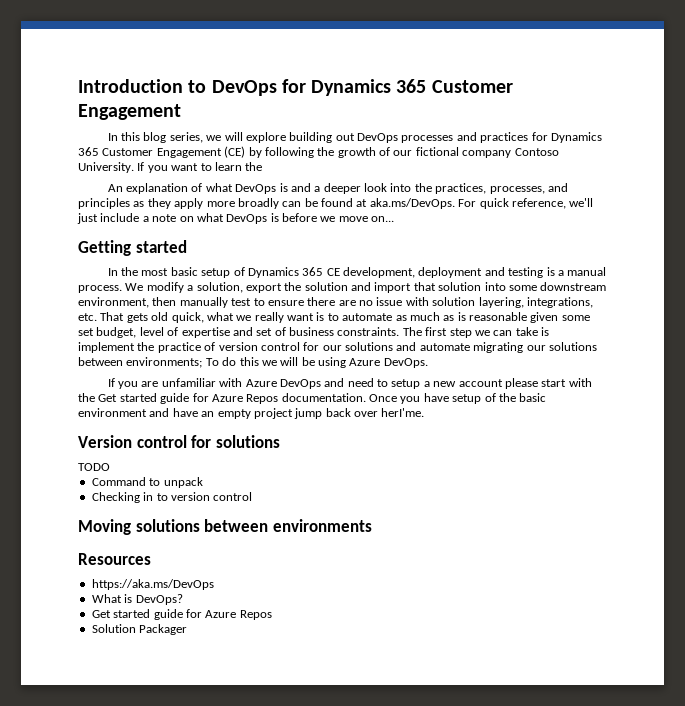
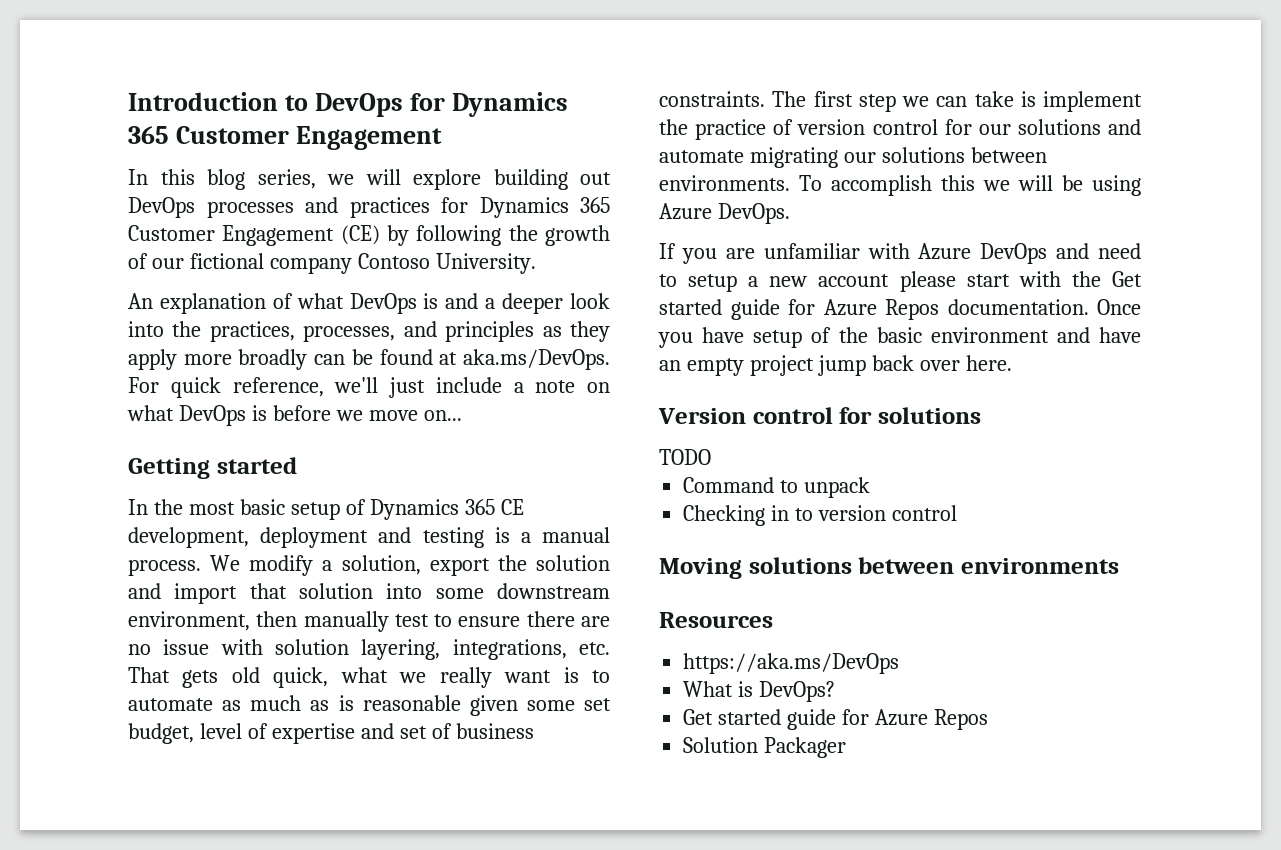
[137,162,263,173] If you want to learn the -> (536, 263) none
[126,357,237,368] environments; To do -> [659,175,932,196] environments. To accomplish
[381,408,425,417] herI'me. -> [965,355,1012,371] here.

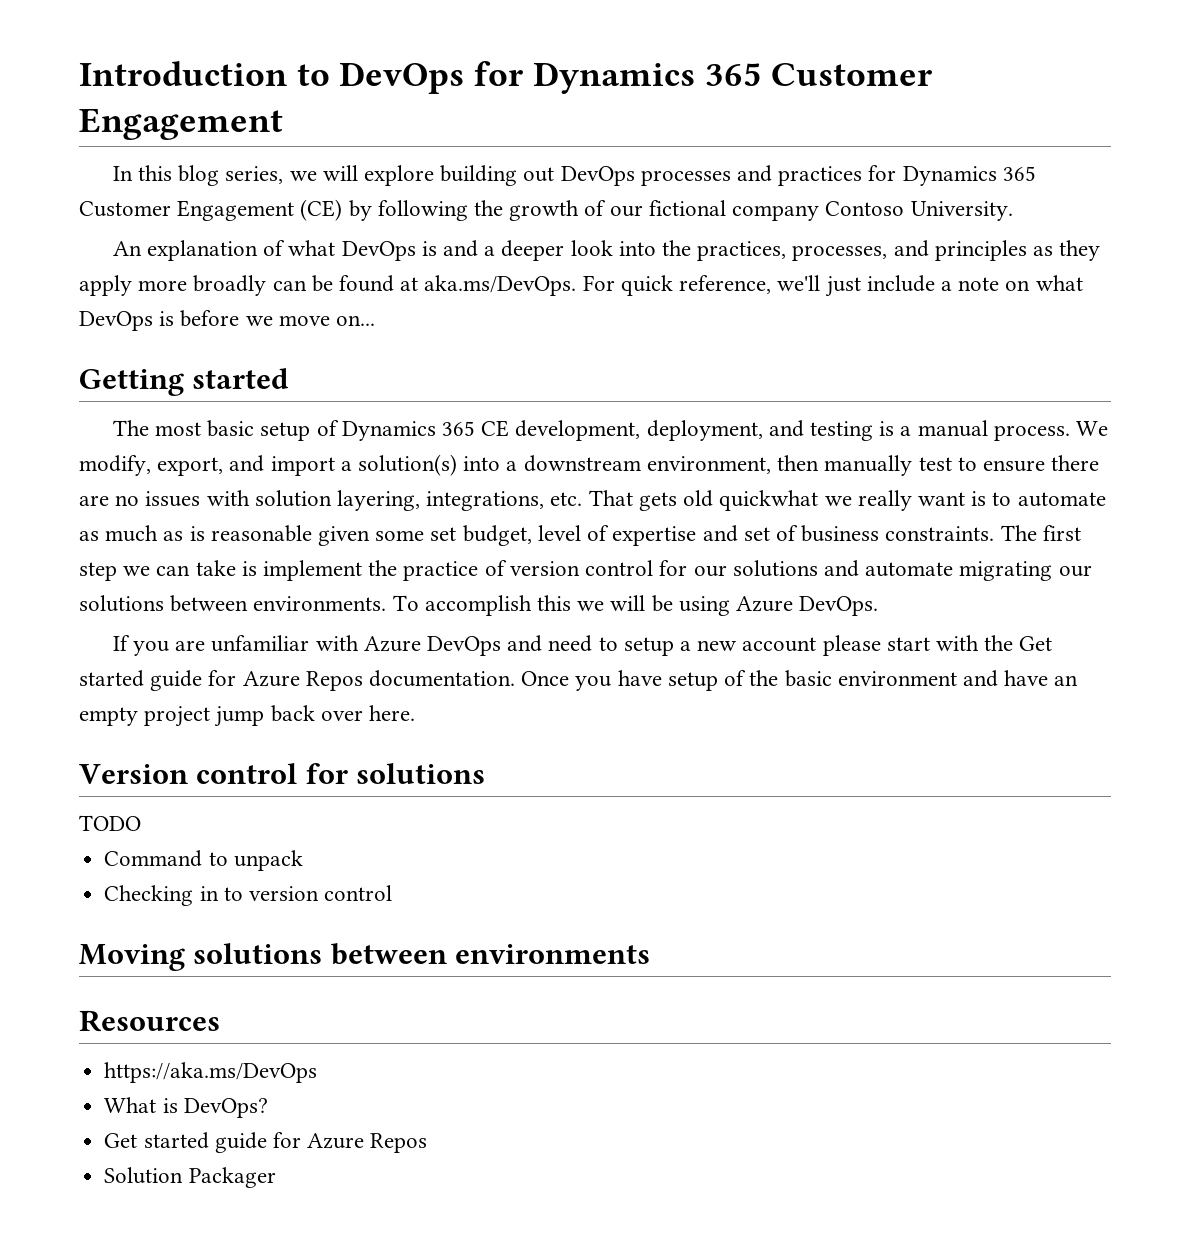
[128,499,183,515] In the -> [112,420,149,436] The
[260,527,369,548] deployment -> [646,420,763,441] deployment,
[249,555,610,576] [128,583,484,604] modify a solution, export the solution and import that solution into some -> [79,454,518,476] modify, export, and import a solution(s) into a
[163,639,210,655] issue -> [145,491,201,507] issues
[273,667,388,688] quick, what -> [719,490,819,511] quickwhat

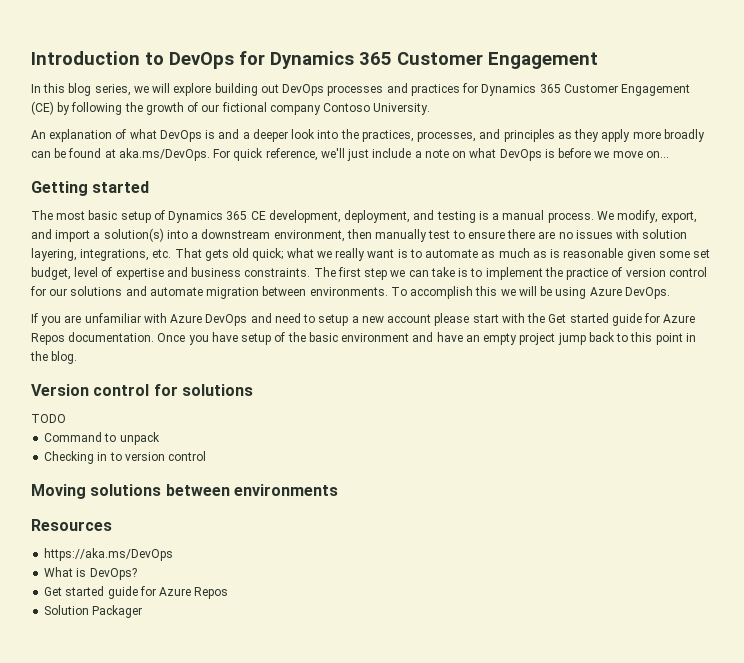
[719,490,819,511] quickwhat -> [252,248,314,261] quick; what
[743,525,798,541] set of -> (188, 272) none
(257, 568) none -> [470,268,483,277] to
[959,561,1092,581] [79,595,164,612] migrating our solutions -> [206,287,260,299] migration
[320,705,416,721] over here. -> [616,332,696,345] [30,351,78,364] to this point in the blog.

